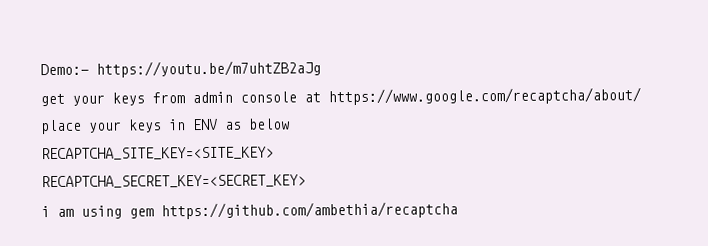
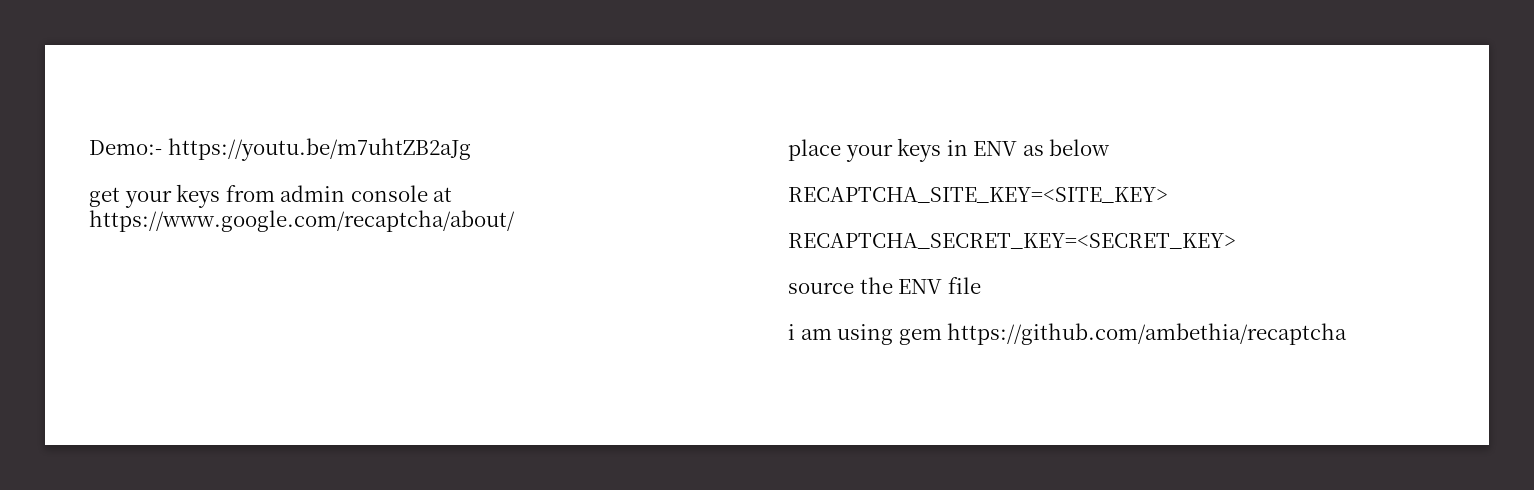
(306, 181) none -> [788,277,981,294] // source the ENV file

